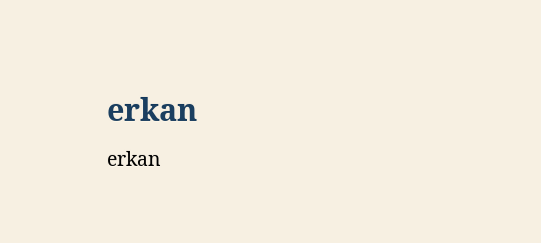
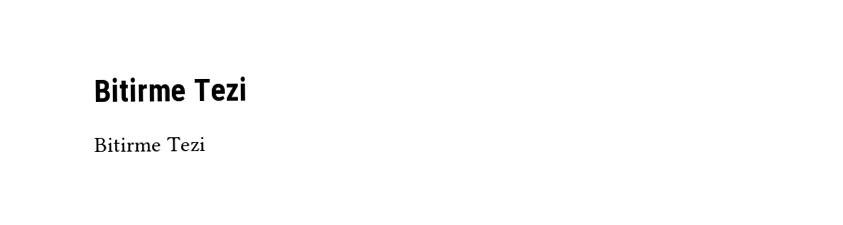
[107,96,198,121] [106,150,161,166] erkan // erkan -> [93,76,248,102] [94,135,206,153] Bitirme Tezi // Bitirme Tezi

